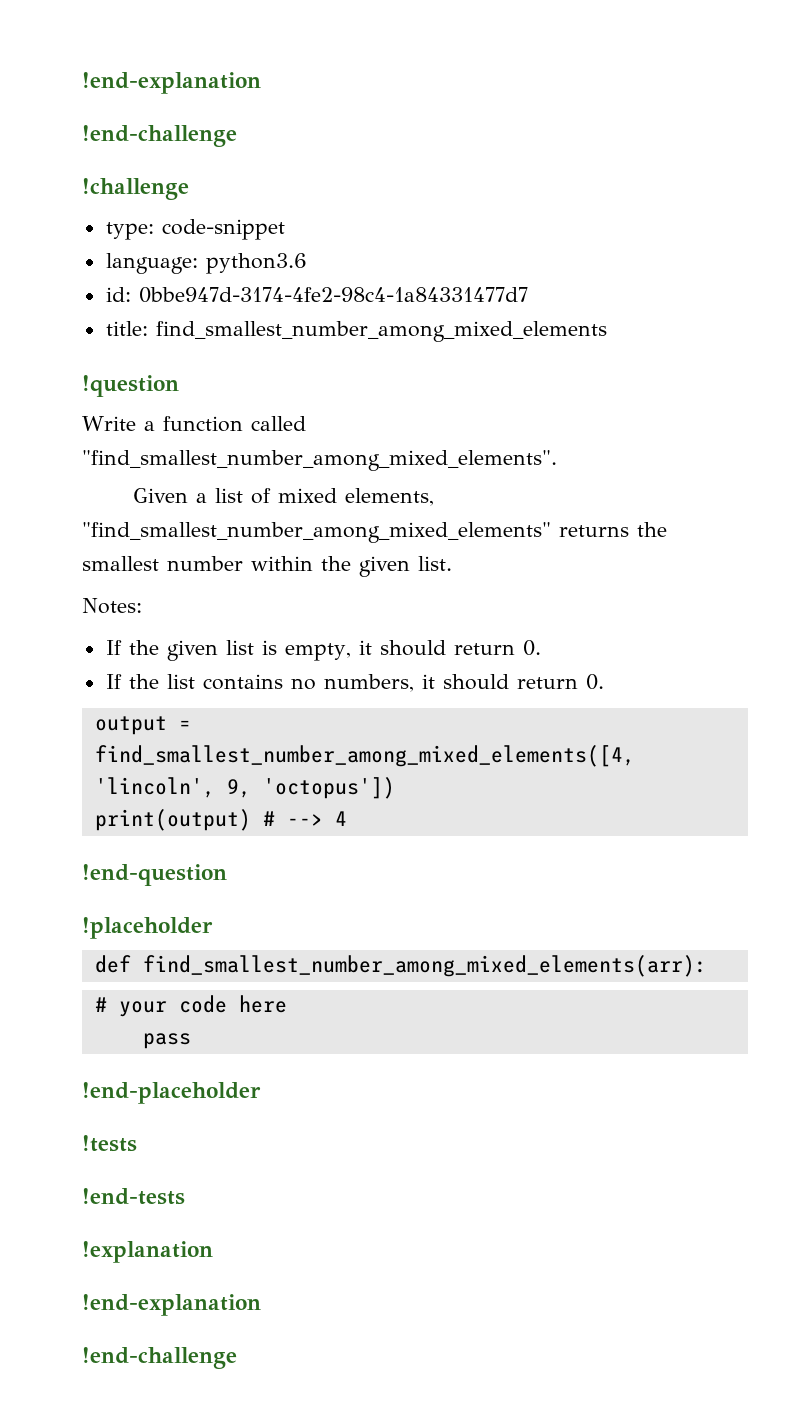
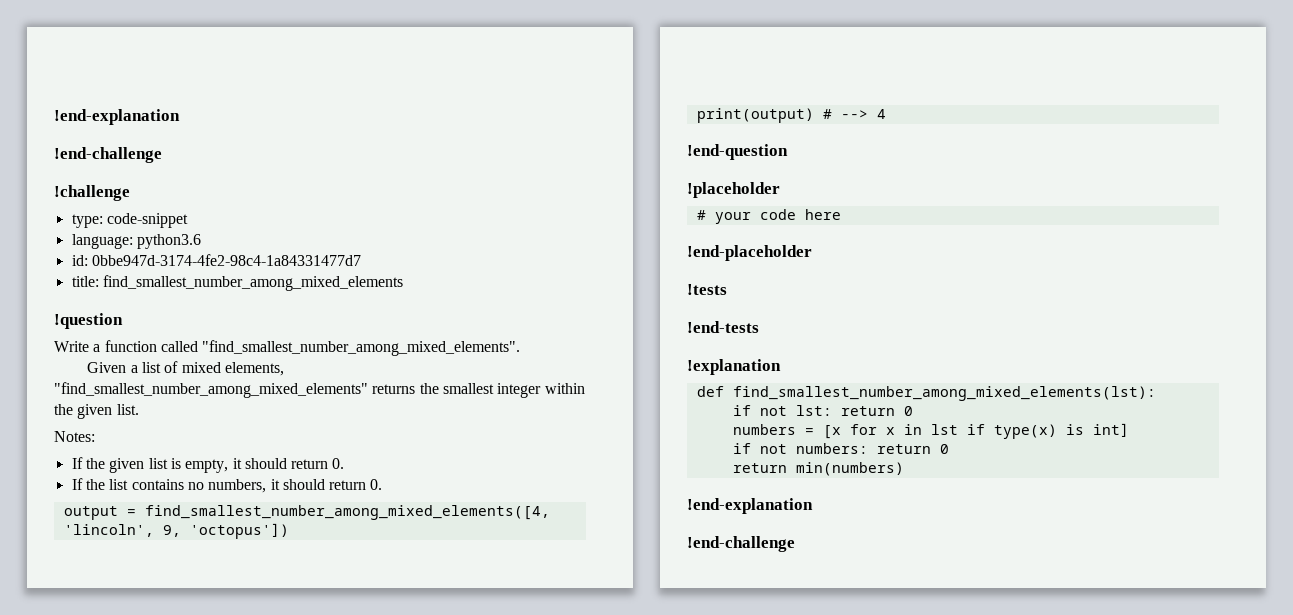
[167,556,243,571] number -> [497,383,542,398] integer
[94,955,707,977] // def find_smallest_number_among_mixed_elements(arr): -> (780, 190) none
[142,1033,191,1049] // pass -> (841, 214) none
(213, 1252) none -> [696,386,1156,401] [732,405,913,416] [732,423,1129,439] [732,443,949,454] [732,462,904,476] // def find_smallest_number_among_mixed_elements(lst): // if not lst: return 0 // numbers = [x for x in lst if type(x) is int] // if not numbers: return 0 // return min(numbers)

